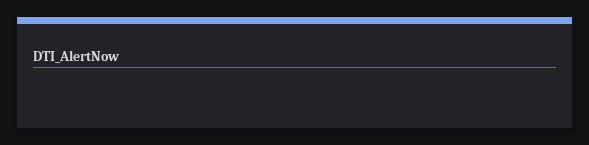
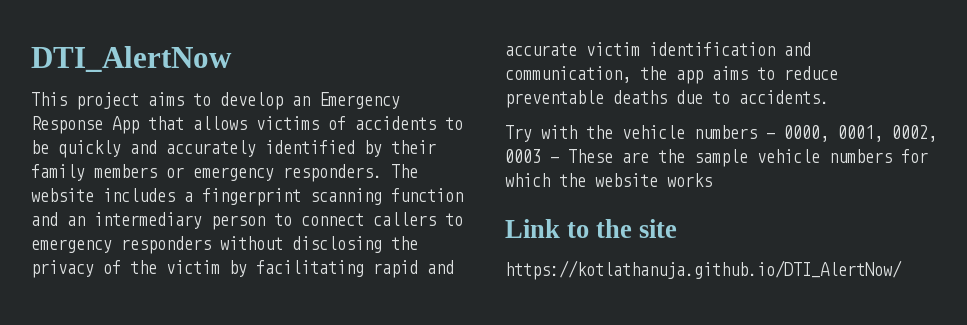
(119, 56) none -> [31,92,400,110] [31,116,463,134] [31,140,436,158] [31,164,418,182] [31,188,463,206] [31,212,463,230] [31,236,418,254] [31,260,454,278] [505,42,811,56] [505,66,838,84] [505,90,829,108] [505,125,937,142] [505,149,928,167] [505,173,712,187] [505,219,678,238] [505,260,902,280] // This project aims to develop an Emergency Response App that allows victims of accidents to be quickly and accurately identified by their family members or emergency responders. The website includes a fingerprint scanning function and an intermediary person to connect callers to emergency responders without disclosing the privacy of the victim by facilitating rapid and accurate victim identification and communication, the app aims to reduce preventable deaths due to accidents. // Try with the vehicle numbers - 0000, 0001, 0002, 0003 - These are the sample vehicle numbers for which the website works // Link to the site // https://kotlathanuja.github.io/DTI_AlertNow/

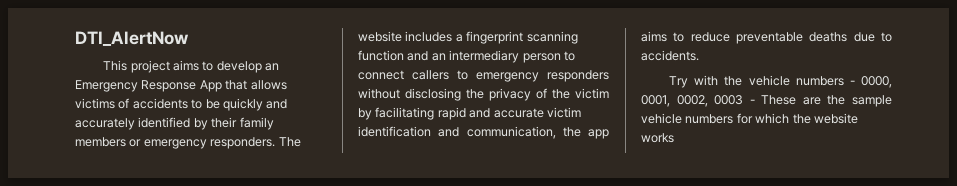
[505,219,678,238] [505,260,902,280] // Link to the site // https://kotlathanuja.github.io/DTI_AlertNow/ -> (674, 138) none

